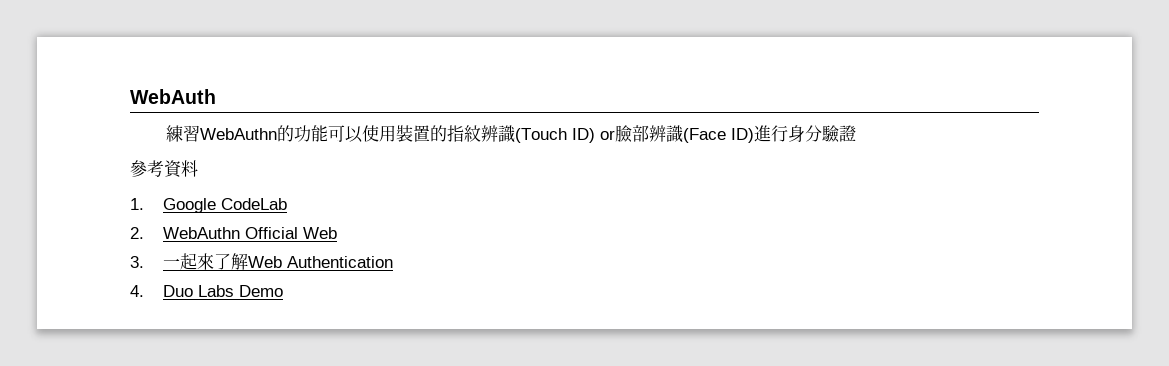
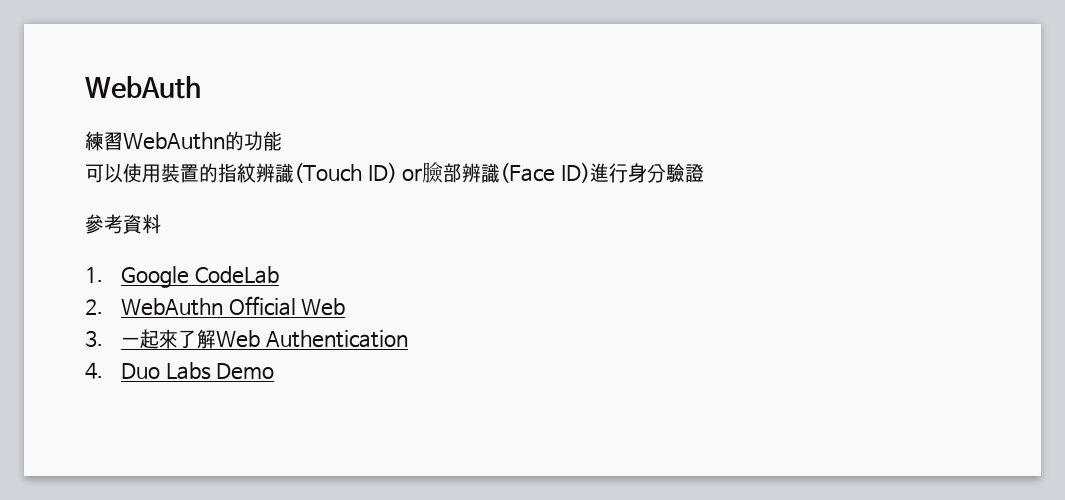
(329, 133) none -> (282, 141) //

